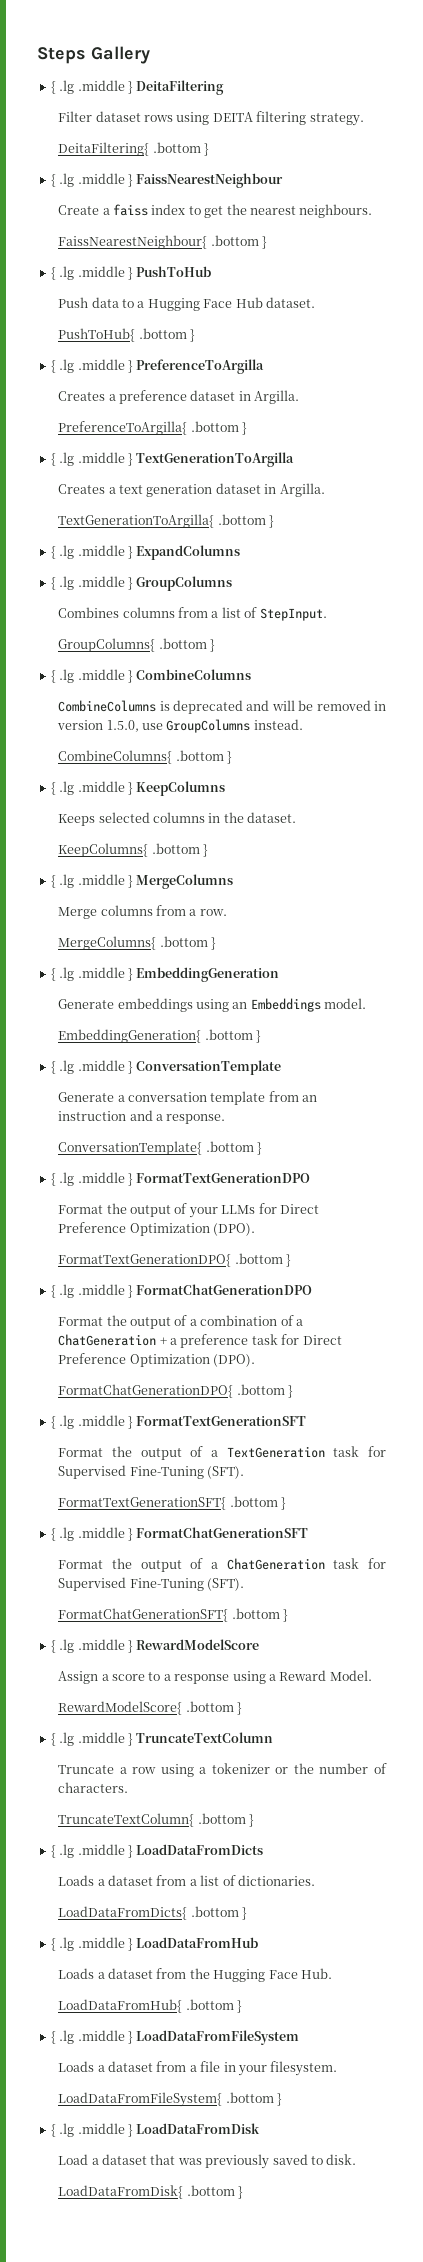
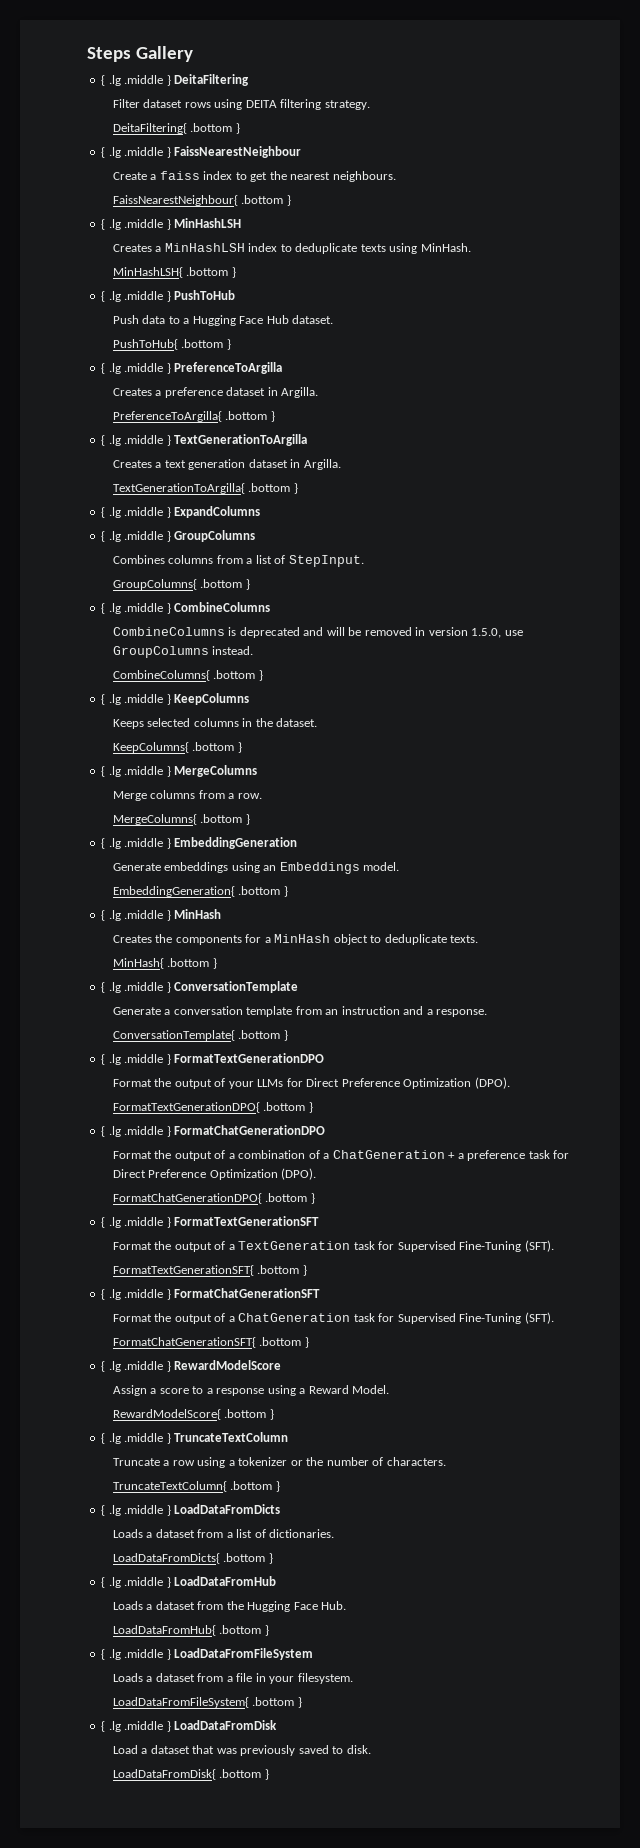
(268, 242) none -> [101,218,242,230] [112,243,471,254] [112,267,236,278] // { .lg .middle } MinHashLSH // Creates a MinHashLSH index to deduplicate texts using MinHash. // MinHashLSH{ .bottom }
(262, 1036) none -> [101,909,222,921] [112,934,479,945] [112,958,217,969] // { .lg .middle } MinHash // Creates the components for a MinHash object to deduplicate texts. // MinHash{ .bottom }

